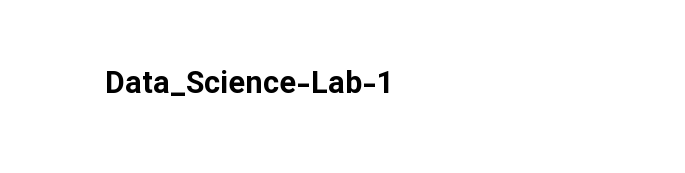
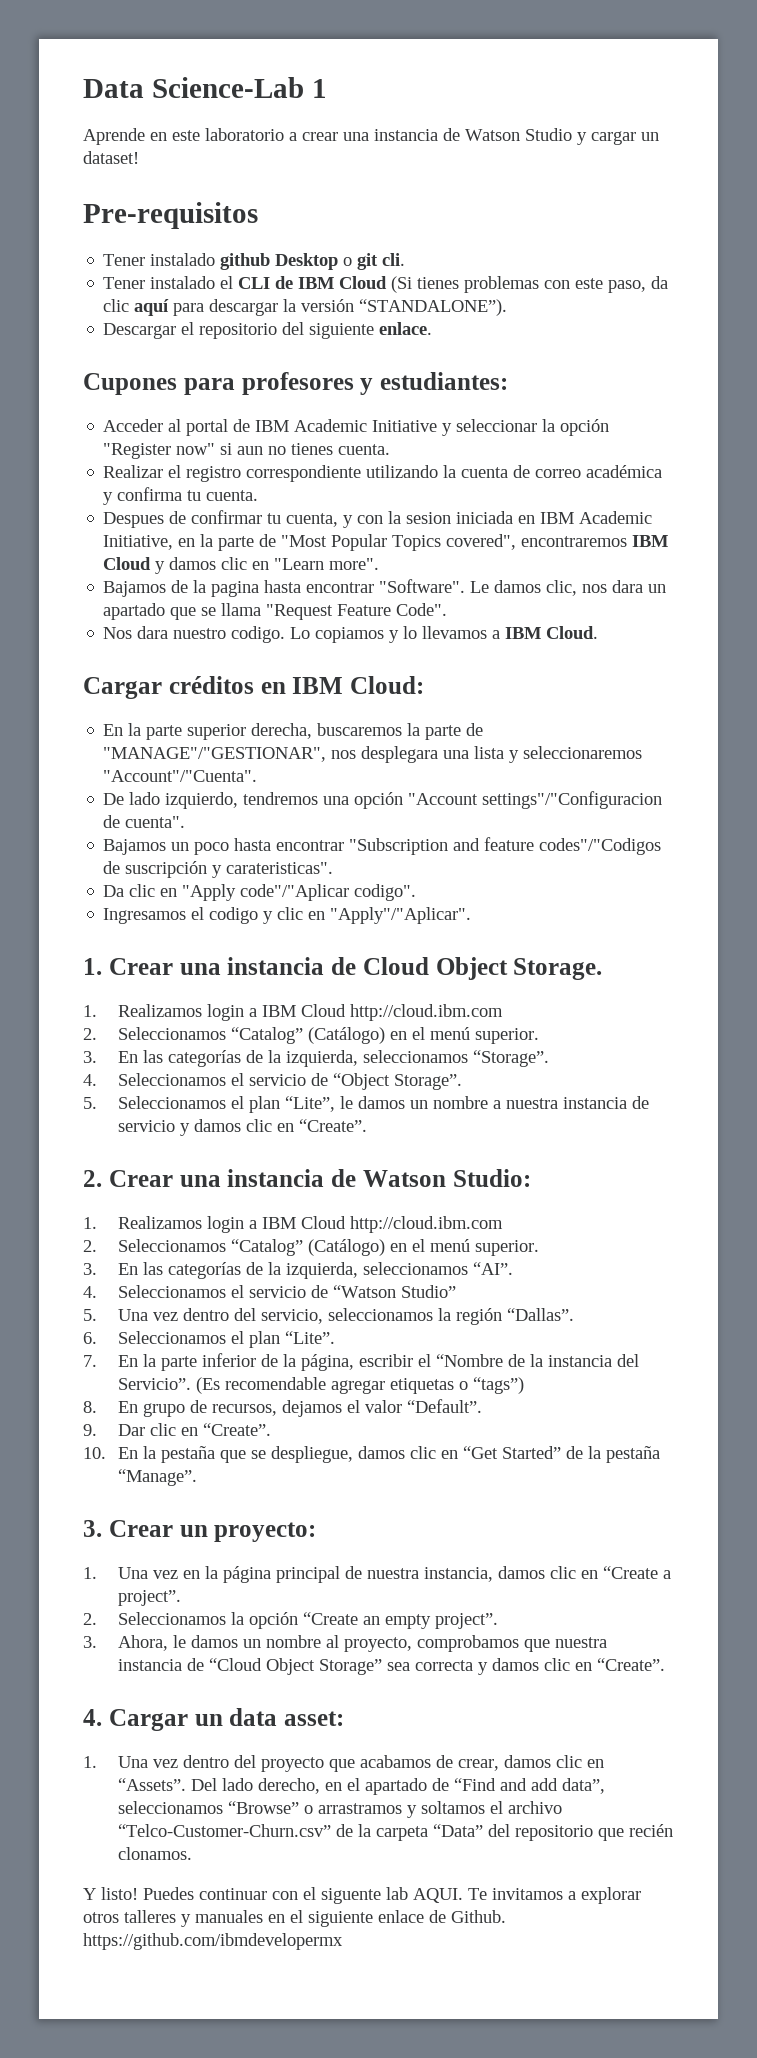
[105,70,395,96] Data_Science-Lab-1 -> [83,77,327,98] [83,128,659,145] [83,151,139,164] [83,202,258,229] [103,253,406,270] [103,276,669,293] [103,299,508,316] [103,322,433,339] [83,372,508,395] [103,419,610,436] [103,443,391,459] [103,465,663,482] [103,487,259,505] [103,510,653,528] [103,534,669,551] [103,557,380,574] [103,579,667,597] [103,603,448,620] [103,626,599,643] [83,676,424,699] [103,723,484,740] [103,746,643,763] [103,770,258,782] [103,791,663,809] [103,815,186,828] [103,837,662,855] [103,861,334,878] [103,884,417,901] [103,907,472,924] [83,957,603,980] [83,1004,504,1021] [83,1027,540,1044] [83,1050,550,1067] [83,1073,463,1090] [83,1096,650,1113] [118,1119,368,1136] [83,1169,531,1187] [83,1216,504,1233] [83,1239,540,1256] [83,1262,514,1279] [83,1285,457,1298] [83,1308,575,1325] [83,1331,336,1348] [83,1353,640,1371] [118,1377,525,1394] [83,1399,483,1417] [83,1423,272,1436] [83,1446,661,1463] [118,1469,198,1486] [83,1520,317,1542] [83,1566,672,1583] [118,1590,182,1606] [83,1612,499,1629] [83,1635,608,1652] [118,1658,666,1675] [83,1708,344,1731] [83,1755,605,1772] [118,1778,606,1795] [118,1801,563,1818] [118,1824,674,1841] [118,1847,193,1860] [83,1887,641,1904] [83,1910,506,1927] [83,1933,343,1950] Data Science-Lab 1 // Aprende en este laboratorio a crear una instancia de Watson Studio y cargar un dataset! // Pre-requisitos // Tener instalado github Desktop o git cli. // Tener instalado el CLI de IBM Cloud (Si tienes problemas con este paso, da clic aquí para descargar la versión “STANDALONE”). // Descargar el repositorio del siguiente enlace. // Cupones para profesores y estudiantes: // Acceder al portal de IBM Academic Initiative y seleccionar la opción "Register now" si aun no tienes cuenta. // Realizar el registro correspondiente utilizando la cuenta de correo académica y confirma tu cuenta. // Despues de confirmar tu cuenta, y con la sesion iniciada en IBM Academic Initiative, en la parte de "Most Popular Topics covered", encontraremos IBM Cloud y damos clic en "Learn more". // Bajamos de la pagina hasta encontrar "Software". Le damos clic, nos dara un apartado que se llama "Request Feature Code". // Nos dara nuestro codigo. Lo copiamos y lo llevamos a IBM Cloud. // Cargar créditos en IBM Cloud: // En la parte superior derecha, buscaremos la parte de "MANAGE"/"GESTIONAR", nos desplegara una lista y seleccionaremos "Account"/"Cuenta". // De lado izquierdo, tendremos una opción "Account settings"/"Configuracion de cuenta". // Bajamos un poco hasta encontrar "Subscription and feature codes"/"Codigos de suscripción y carateristicas". // Da clic en "Apply code"/"Aplicar codigo". // Ingresamos el codigo y clic en "Apply"/"Aplicar". // 1. Crear una instancia de Cloud Object Storage. // 1. Realizamos login a IBM Cloud http://cloud.ibm.com // 2. Seleccionamos “Catalog” (Catálogo) en el menú superior. // 3. En las categorías de la izquierda, seleccionamos “Storage”. // 4. Seleccionamos el servicio de “Object Storage”. // 5. Seleccionamos el plan “Lite”, le damos un nombre a nuestra instancia de servicio y damos clic en “Create”. // 2. Crear una instancia de Watson Studio: // 1. Realizamos login a IBM Cloud http://cloud.ibm.com // 2. Seleccionamos “Catalog” (Catálogo) en el menú superior. // 3. En las categorías de la izquierda, seleccionamos “AI”. // 4. Seleccionamos el servicio de “Watson Studio” // 5. Una vez dentro del servicio, seleccionamos la región “Dallas”. // 6. Seleccionamos el plan “Lite”. // 7. En la parte inferior de la página, escribir el “Nombre de la instancia del Servicio”. (Es recomendable agregar etiquetas o “tags”) // 8. En grupo de recursos, dejamos el valor “Default”. // 9. Dar clic en “Create”. // 10. En la pestaña que se despliegue, damos clic en “Get Started” de la pestaña “Manage”. // 3. Crear un proyecto: // 1. Una vez en la página principal de nuestra instancia, damos clic en “Create a project”. // 2. Seleccionamos la opción “Create an empty project”. // 3. Ahora, le damos un nombre al proyecto, comprobamos que nuestra instancia de “Cloud Object Storage” sea correcta y damos clic en “Create”. // 4. Cargar un data asset: // 1. Una vez dentro del proyecto que acabamos de crear, damos clic en “Assets”. Del lado derecho, en el apartado de “Find and add data”, seleccionamos “Browse” o arrastramos y soltamos el archivo “Telco-Customer-Churn.csv” de la carpeta “Data” del repositorio que recién clonamos. // Y listo! Puedes continuar con el siguente lab AQUI. Te invitamos a explorar otros talleres y manuales en el siguiente enlace de Github. https://github.com/ibmdevelopermx

